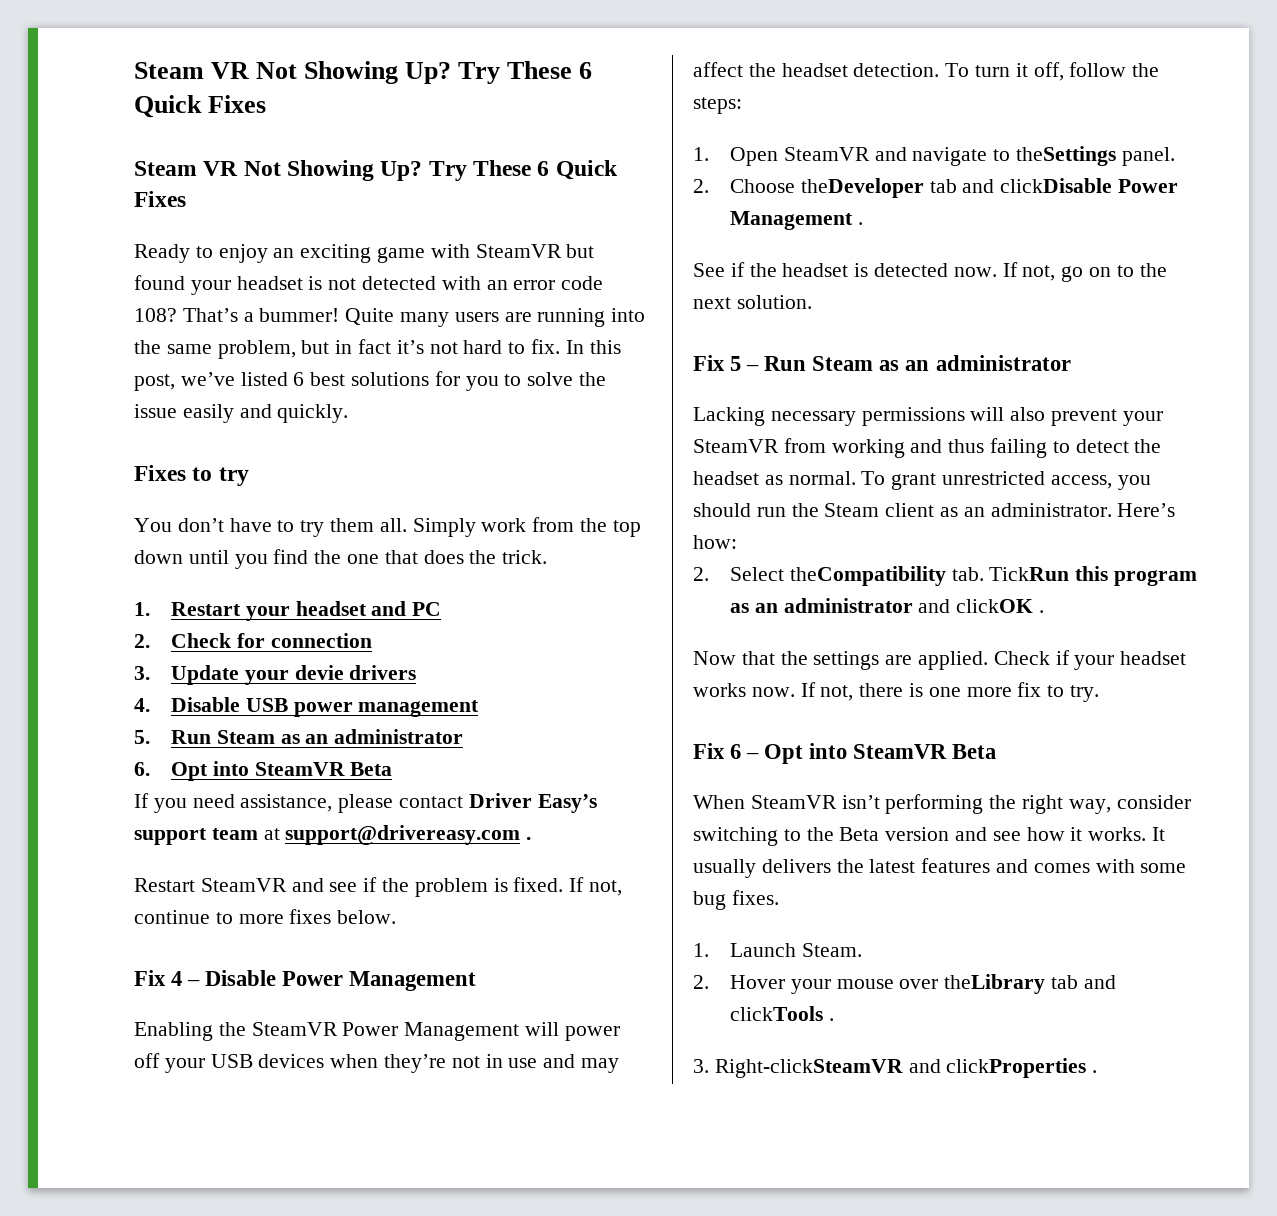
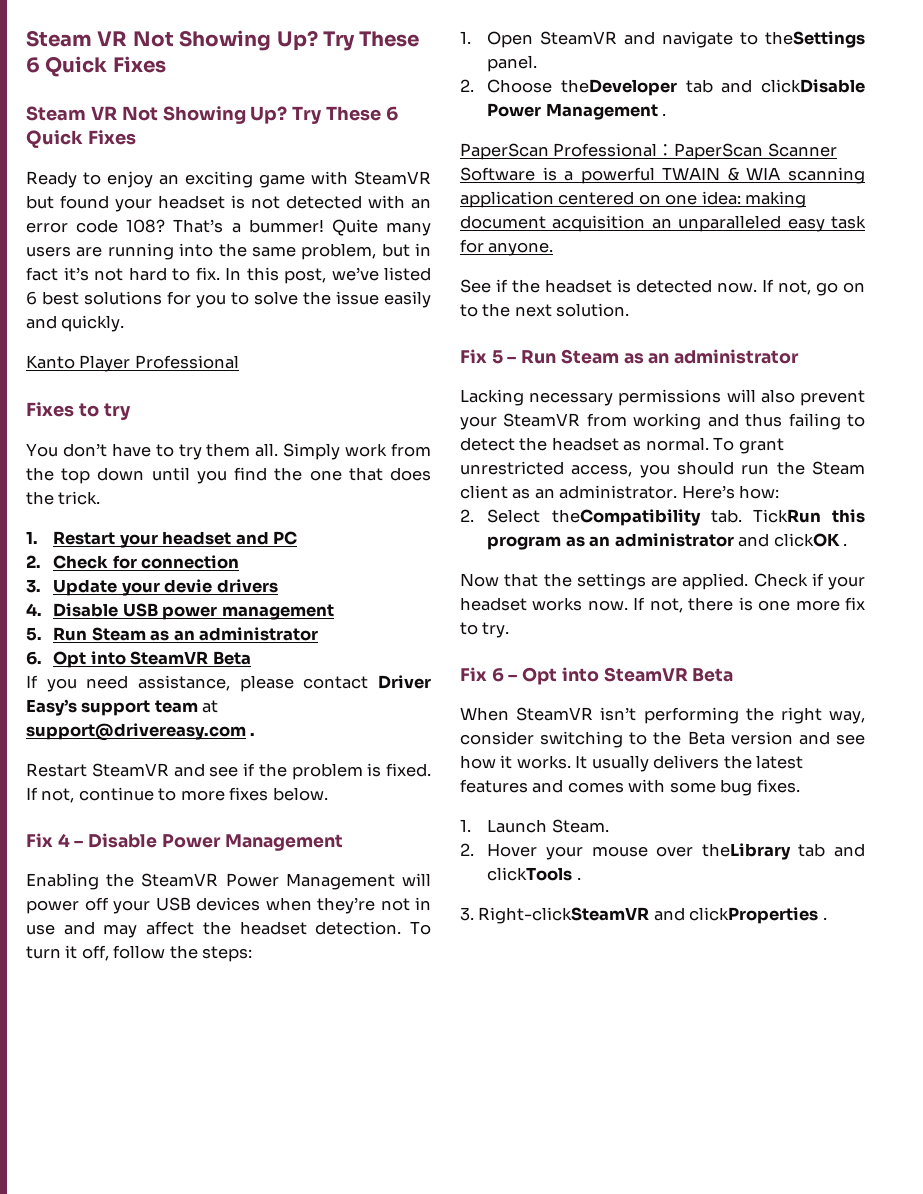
(349, 413) none -> [26,355,239,372] // Kanto Player Professional
(863, 223) none -> [460,143,837,160] [460,167,865,184] [460,191,807,208] [460,215,866,232] [460,239,554,256] // PaperScan Professional：PaperScan Scanner Software is a powerful TWAIN & WIA scanning application centered on one idea: making document acquisition an unparalleled easy task for anyone.

